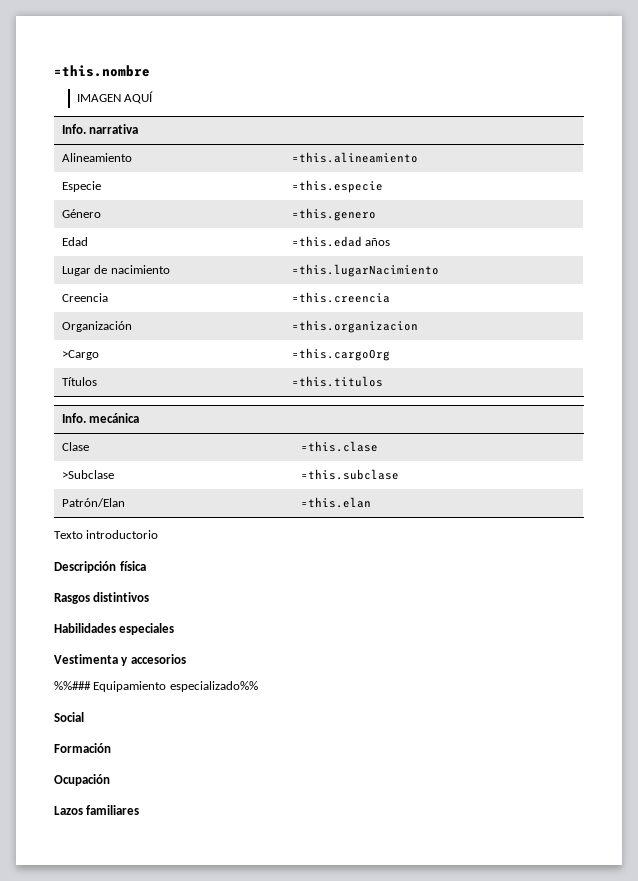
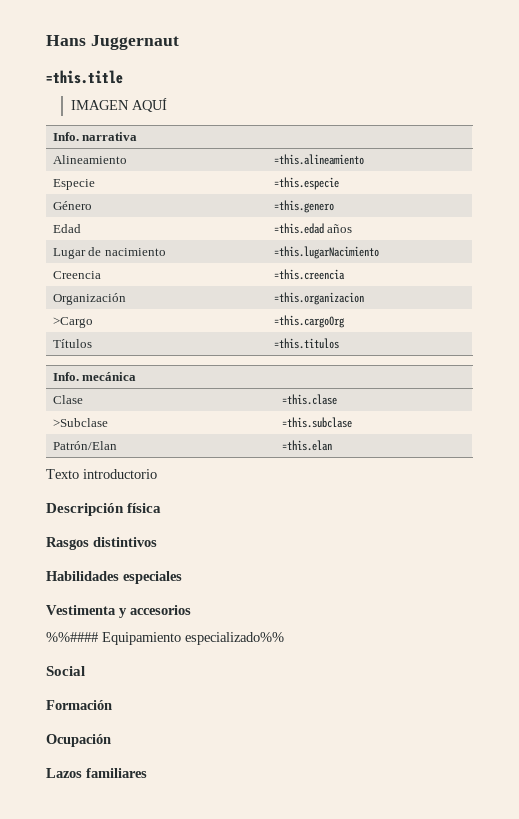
[54,65,150,77] =this.nombre -> [46,35,179,50] [46,70,123,84] Hans Juggernaut // =this.title
[54,681,91,690] %%### -> [46,632,98,642] %%####

